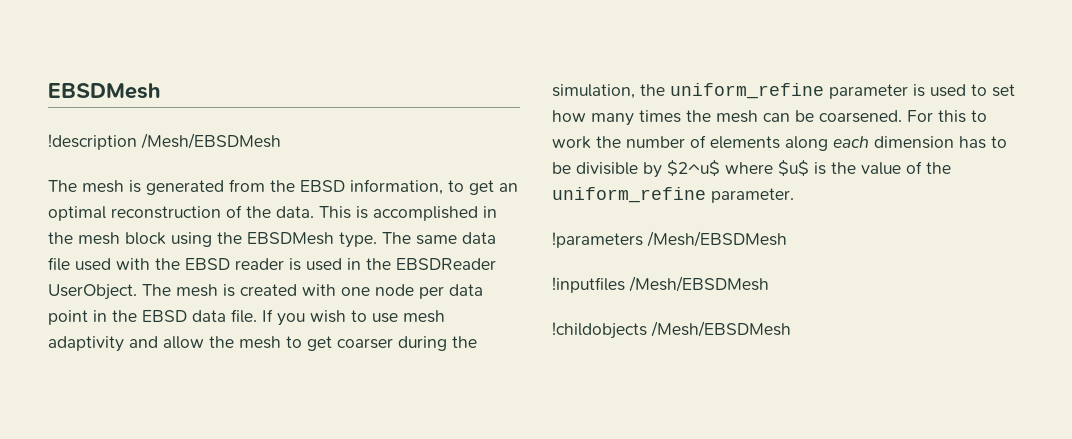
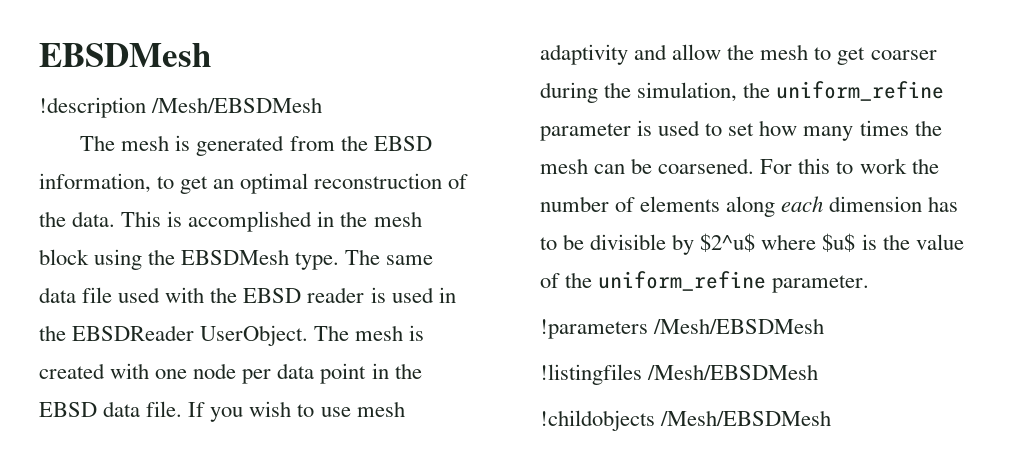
[552,277,625,293] !inputfiles -> [540,364,642,385] !listingfiles

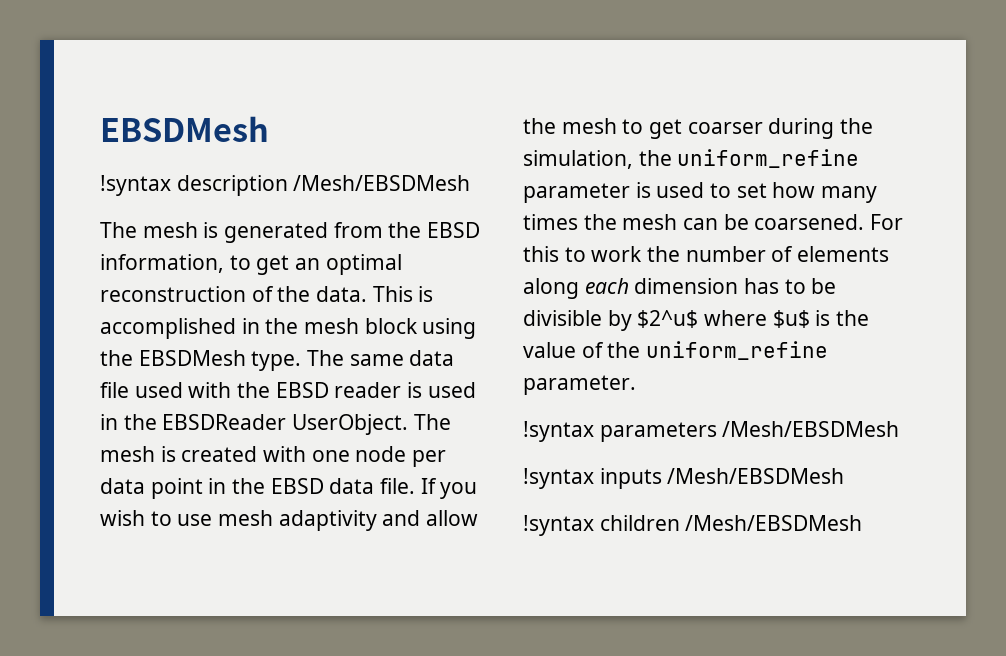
[39,97,146,118] !description -> [100,175,288,196] !syntax description
[540,318,825,339] [540,364,819,385] [540,410,655,431] !parameters /Mesh/EBSDMesh // !listingfiles /Mesh/EBSDMesh // !childobjects -> [523,421,900,442] [523,468,845,489] [523,515,680,536] !syntax parameters /Mesh/EBSDMesh // !syntax inputs /Mesh/EBSDMesh // !syntax children

